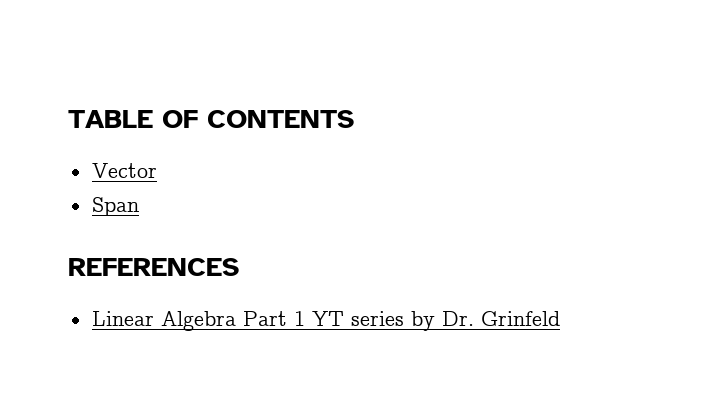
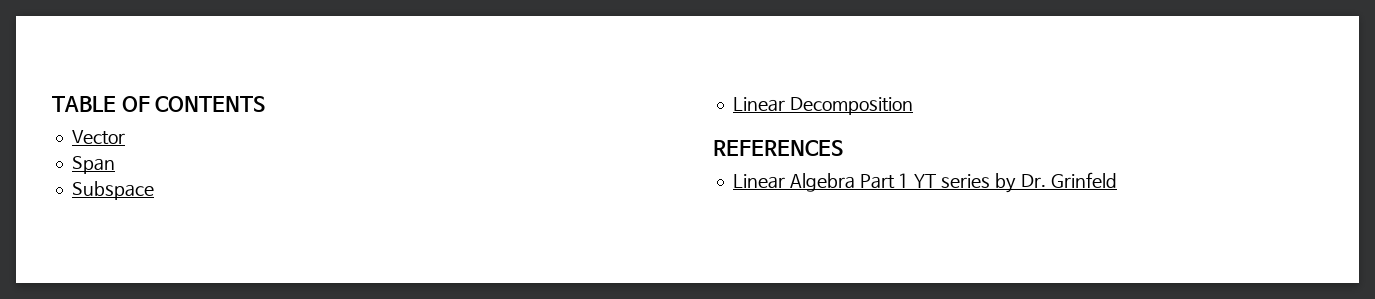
(139, 206) none -> [71,181,154,200] [732,97,913,115] // Subspace // Linear Decomposition

